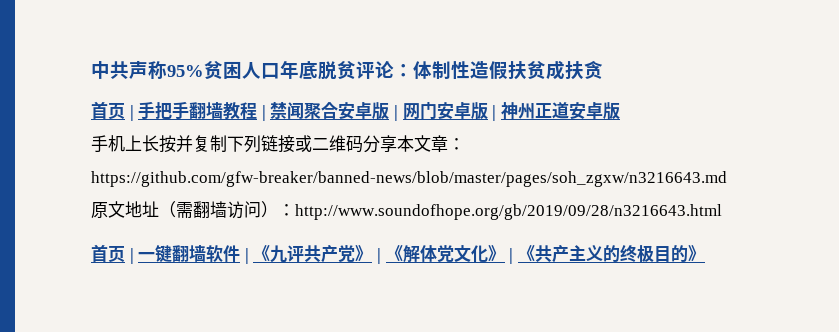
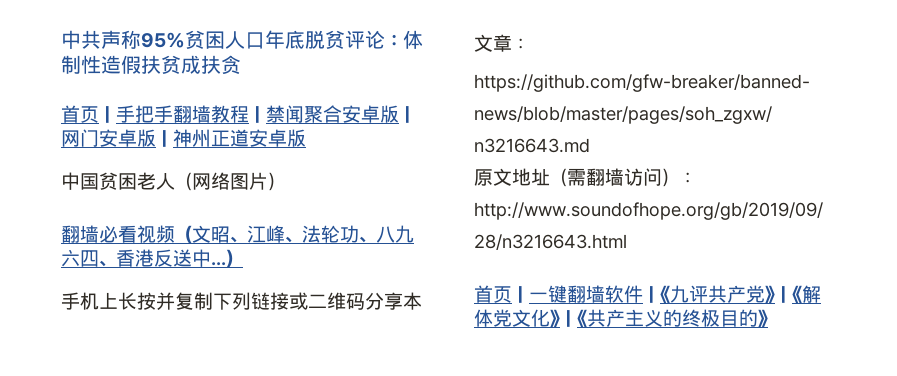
(620, 111) none -> [61,172,285,191] [61,225,414,244] [61,249,243,268] // 中国贫困老人（网络图片） // 翻墙必看视频（文昭、江峰、法轮功、八九六四、香港反送中...）

